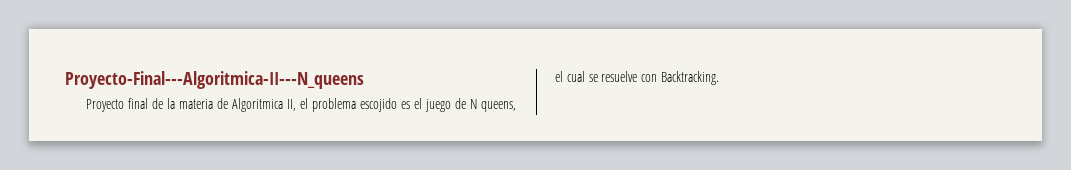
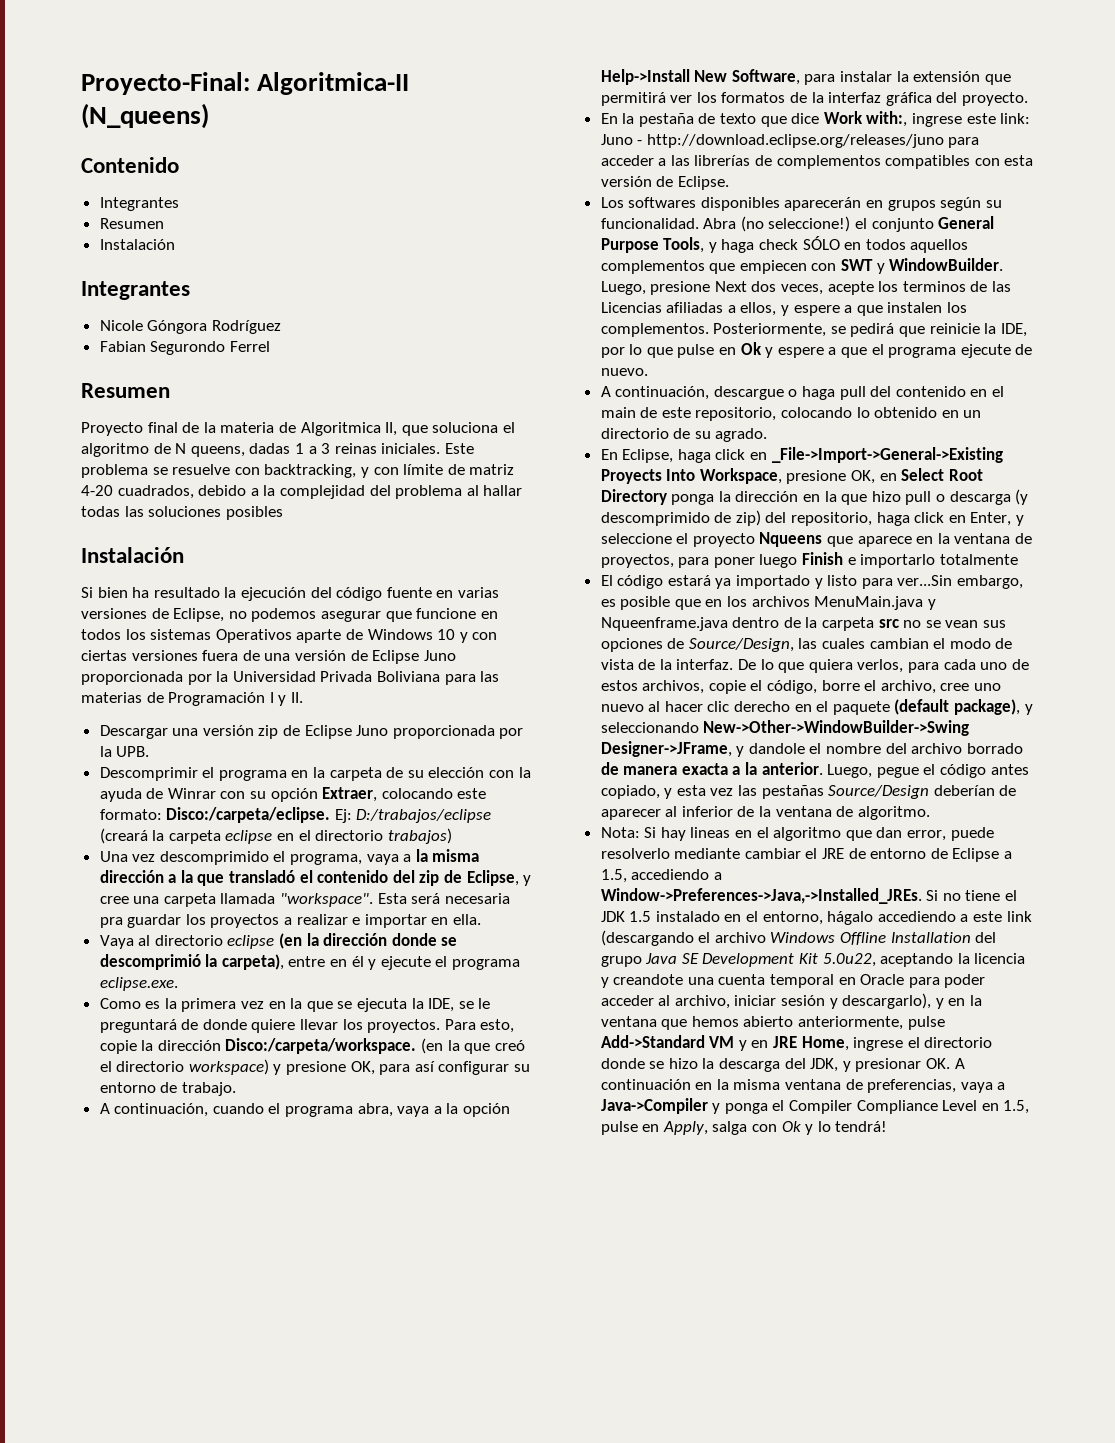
[65,71,364,89] Proyecto-Final---Algoritmica-II---N_queens -> [81,72,410,95] [81,103,209,129] [81,157,179,173] [99,197,179,211] [99,218,164,229] [99,239,175,250] [81,281,190,300] [99,320,281,334] [99,341,270,355] [81,383,170,398] Proyecto-Final: Algoritmica-II (N_queens) // Contenido // Integrantes // Resumen // Instalación // Integrantes // Nicole Góngora Rodríguez // Fabian Segurondo Ferrel // Resumen
[299,98,517,112] [555,71,719,85] el problema escojido es el juego de N queens, el cual se resuelve con Backtracking. -> [401,422,515,436] [81,443,474,457] [81,464,515,478] [81,485,523,499] [81,506,283,520] [81,547,184,563] [81,587,499,601] [81,608,498,622] [81,629,498,643] [81,650,456,664] [81,671,500,685] [81,692,303,706] [99,725,524,739] [99,746,150,757] [99,767,531,781] [99,787,487,802] [99,807,492,823] [99,828,452,844] [99,849,480,865] [99,870,532,886] [99,893,510,907] [99,914,482,928] [99,933,458,949] [99,954,521,970] [99,977,178,991] [99,998,491,1012] [99,1019,515,1033] [99,1038,525,1054] [99,1059,531,1075] [99,1082,236,1096] [99,1103,511,1117] [600,69,1011,85] [600,92,1029,106] [600,111,1031,127] [600,134,980,148] [600,155,1034,169] [600,176,729,190] [600,197,1002,211] [600,216,995,232] [600,236,969,253] [600,258,1004,274] [600,281,1012,295] [600,302,968,316] [600,323,1027,337] [600,342,1033,358] [600,368,648,376] [600,386,1005,400] [600,407,982,421] [600,428,768,442] [600,447,1003,463] [600,468,983,484] [600,489,1029,505] [600,510,1025,526] [600,532,1033,547] [600,552,1018,568] [600,575,1024,589] [600,596,936,610] [600,617,1007,631] [600,638,1013,652] [600,659,1029,673] [600,680,1002,694] [600,699,1033,715] [600,720,970,736] [600,741,1023,757] [600,762,1029,778] [600,785,1017,799] [600,806,930,820] [600,827,994,841] [600,848,1013,862] [600,869,722,883] [600,888,1018,904] [600,911,1032,925] [600,930,997,946] [600,953,1026,967] [600,974,986,988] [600,993,983,1009] [600,1016,945,1030] [600,1035,993,1051] [600,1058,965,1072] [600,1079,1006,1093] [600,1098,1030,1114] [600,1121,888,1135] que soluciona el algoritmo de N queens, dadas 1 a 3 reinas iniciales. Este problema se resuelve con backtracking, y con límite de matriz 4-20 cuadrados, debido a la complejidad del problema al hallar todas las soluciones posibles // Instalación // Si bien ha resultado la ejecución del código fuente en varias versiones de Eclipse, no podemos asegurar que funcione en todos los sistemas Operativos aparte de Windows 10 y con ciertas versiones fuera de una versión de Eclipse Juno proporcionada por la Universidad Privada Boliviana para las materias de Programación I y II. // Descargar una versión zip de Eclipse Juno proporcionada por la UPB. // Descomprimir el programa en la carpeta de su elección con la ayuda de Winrar con su opción Extraer, colocando este formato: Disco:/carpeta/eclipse. Ej: D:/trabajos/eclipse (creará la carpeta eclipse en el directorio trabajos) // Una vez descomprimido el programa, vaya a la misma dirección a la que transladó el contenido del zip de Eclipse, y cree una carpeta llamada "workspace". Esta será necesaria pra guardar los proyectos a realizar e importar en ella. // Vaya al directorio eclipse (en la dirección donde se descomprimió la carpeta), entre en él y ejecute el programa eclipse.exe. // Como es la primera vez en la que se ejecuta la IDE, se le preguntará de donde quiere llevar los proyectos. Para esto, copie la dirección Disco:/carpeta/workspace. (en la que creó el directorio workspace) y presione OK, para así configurar su entorno de trabajo. // A continuación, cuando el programa abra, vaya a la opción Help->Install New Software, para instalar la extensión que permitirá ver los formatos de la interfaz gráfica del proyecto. // En la pestaña de texto que dice Work with:, ingrese este link: Juno - http://download.eclipse.org/releases/juno para acceder a las librerías de complementos compatibles con esta versión de Eclipse. // Los softwares disponibles aparecerán en grupos según su funcionalidad. Abra (no seleccione!) el conjunto General Purpose Tools, y haga check SÓLO en todos aquellos complementos que empiecen con SWT y WindowBuilder. Luego, presione Next dos veces, acepte los terminos de las Licencias afiliadas a ellos, y espere a que instalen los complementos. Posteriormente, se pedirá que reinicie la IDE, por lo que pulse en Ok y espere a que el programa ejecute de nuevo. // A continuación, descargue o haga pull del contenido en el main de este repositorio, colocando lo obtenido en un directorio de su agrado. // En Eclipse, haga click en _File->Import->General->Existing Proyects Into Workspace, presione OK, en Select Root Directory ponga la dirección en la que hizo pull o descarga (y descomprimido de zip) del repositorio, haga click en Enter, y seleccione el proyecto Nqueens que aparece en la ventana de proyectos, para poner luego Finish e importarlo totalmente // El código estará ya importado y listo para ver...Sin embargo, es posible que en los archivos MenuMain.java y Nqueenframe.java dentro de la carpeta src no se vean sus opciones de Source/Design, las cuales cambian el modo de vista de la interfaz. De lo que quiera verlos, para cada uno de estos archivos, copie el código, borre el archivo, cree uno nuevo al hacer clic derecho en el paquete (default package), y seleccionando New->Other->WindowBuilder->Swing Designer->JFrame, y dandole el nombre del archivo borrado de manera exacta a la anterior. Luego, pegue el código antes copiado, y esta vez las pestañas Source/Design deberían de aparecer al inferior de la ventana de algoritmo. // Nota: Si hay lineas en el algoritmo que dan error, puede resolverlo mediante cambiar el JRE de entorno de Eclipse a 1.5, accediendo a Window->Preferences->Java,->Installed_JREs. Si no tiene el JDK 1.5 instalado en el entorno, hágalo accediendo a este link (descargando el archivo Windows Offline Installation del grupo Java SE Development Kit 5.0u22, aceptando la licencia y creandote una cuenta temporal en Oracle para poder acceder al archivo, iniciar sesión y descargarlo), y en la ventana que hemos abierto anteriormente, pulse Add->Standard VM y en JRE Home, ingrese el directorio donde se hizo la descarga del JDK, y presionar OK. A continuación en la misma ventana de preferencias, vaya a Java->Compiler y ponga el Compiler Compliance Level en 1.5, pulse en Apply, salga con Ok y lo tendrá!

